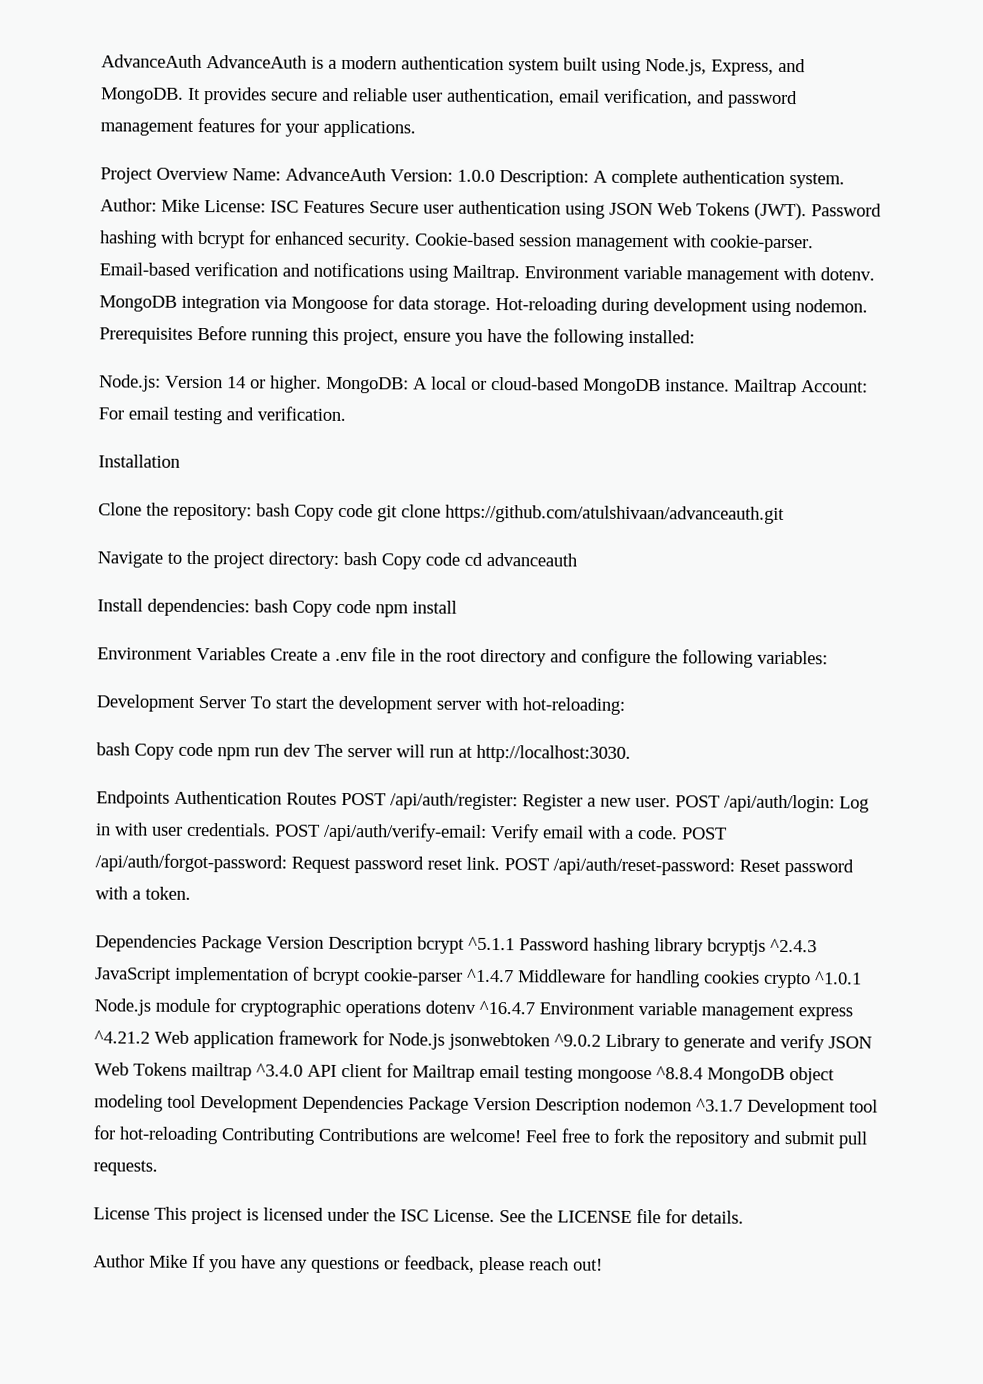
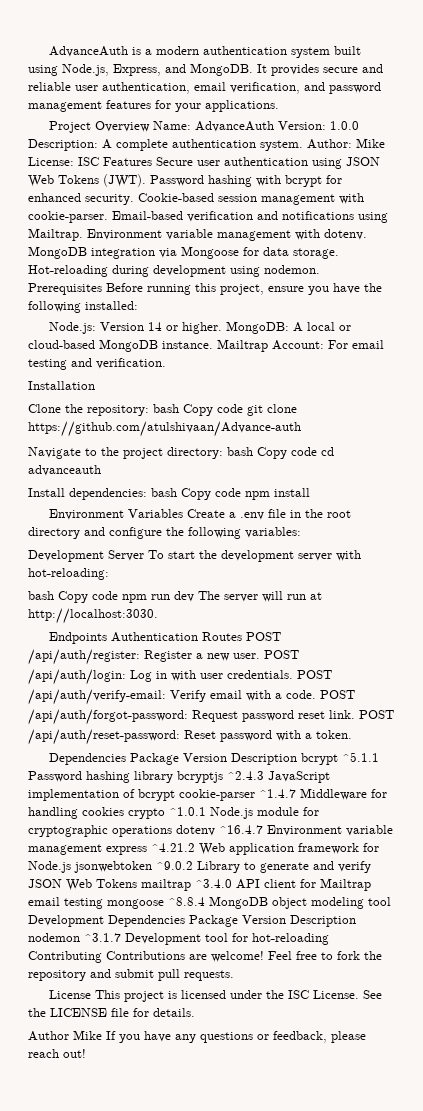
[101,54,307,69] AdvanceAuth AdvanceAuth -> [49,46,129,57] AdvanceAuth
[445,504,785,524] https://github.com/atulshivaan/advanceauth.git -> [28,421,301,437] https://github.com/atulshivaan/Advance-auth

